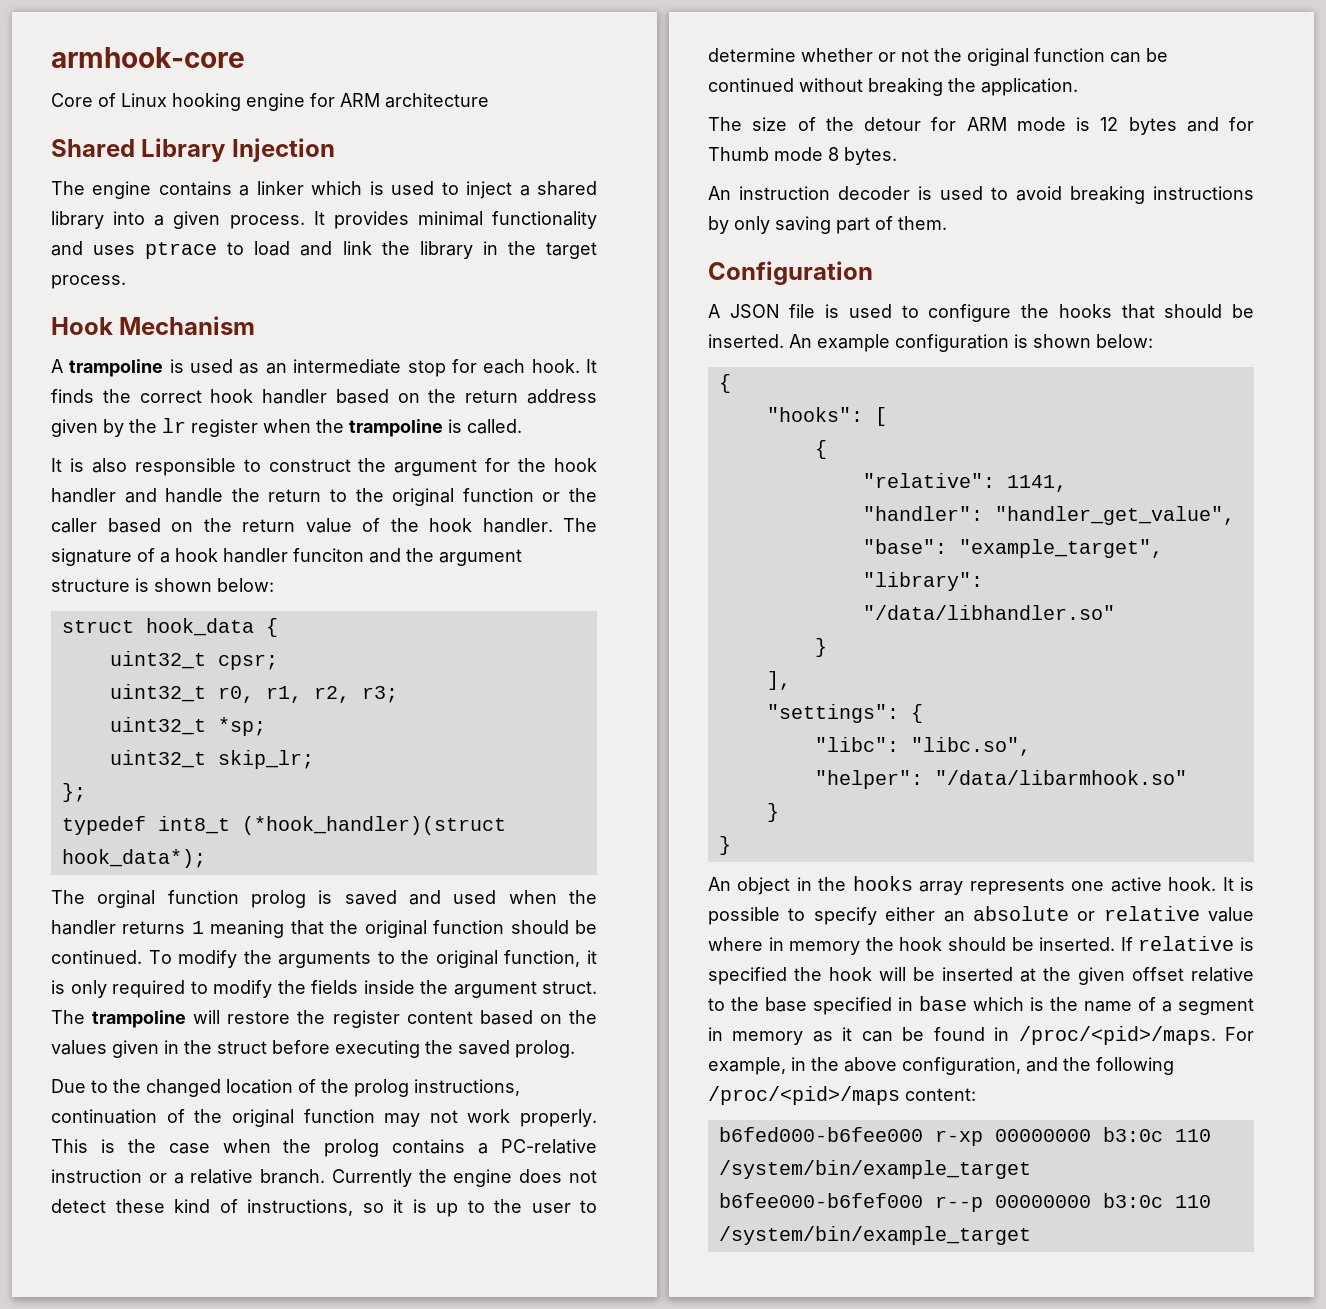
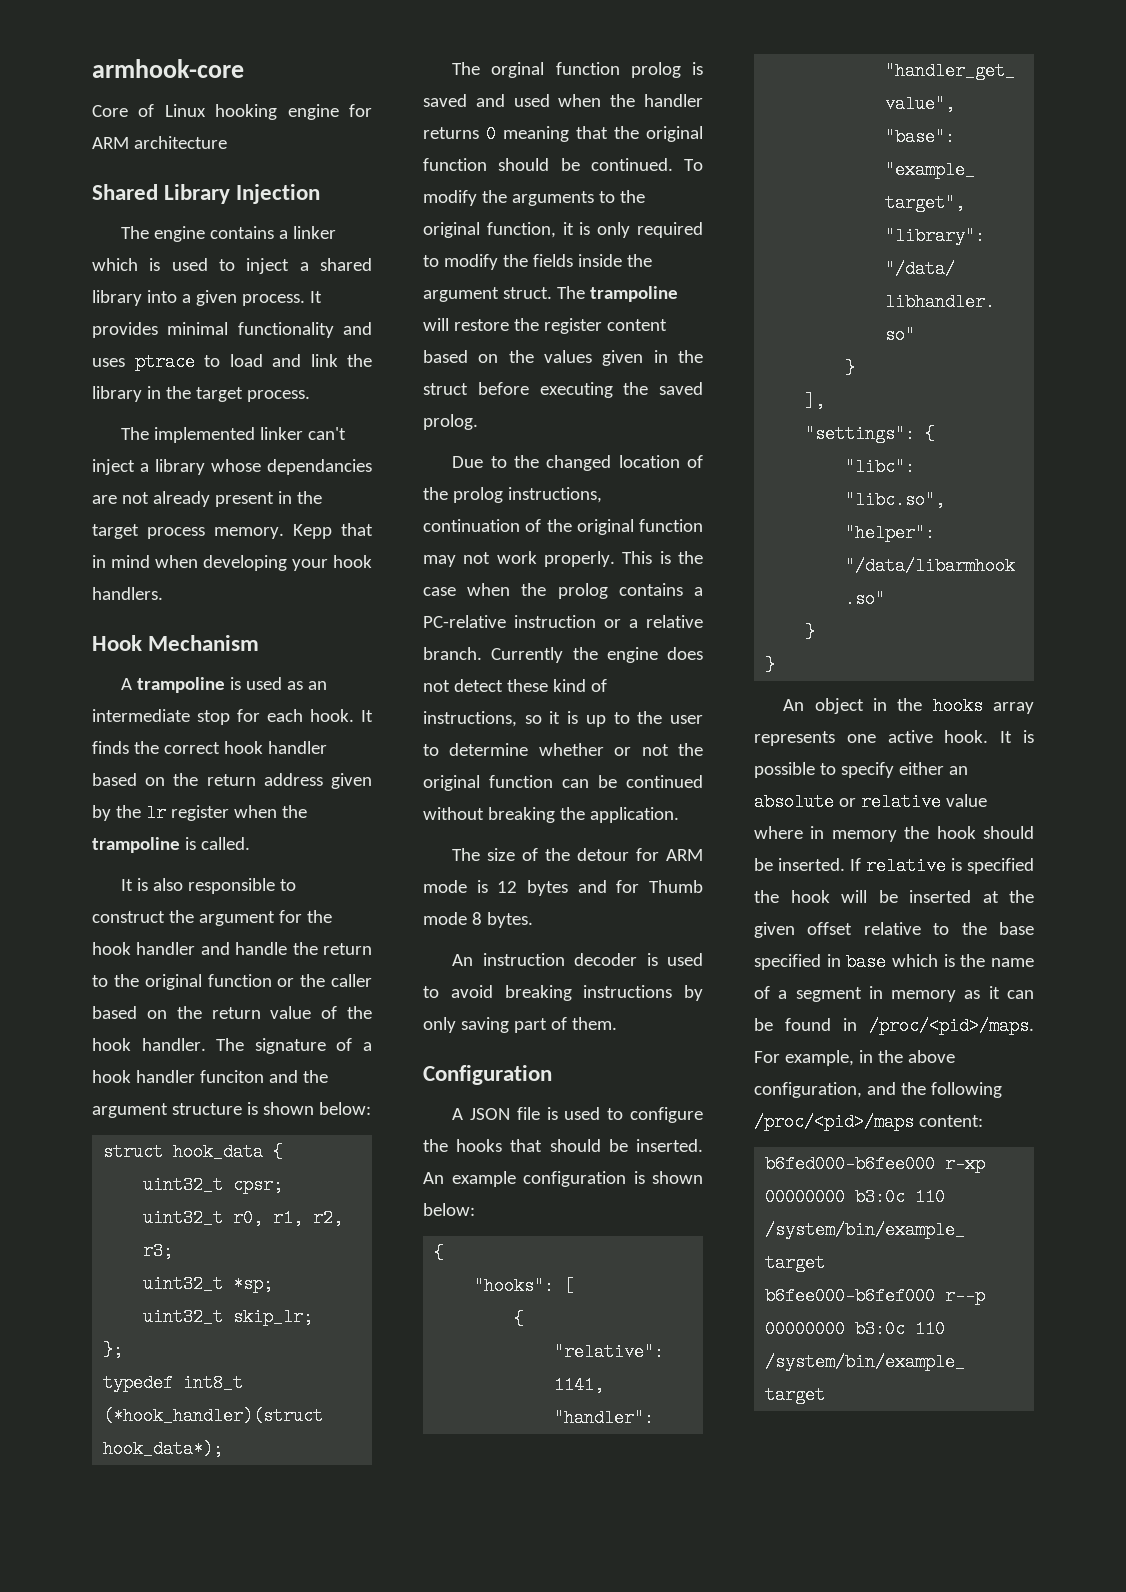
(126, 282) none -> [121,427,347,443] [92,459,372,475] [92,491,322,507] [92,523,373,539] [92,555,372,571] [92,587,163,600] // The implemented linker can't inject a library whose dependancies are not already present in the target process memory. Kepp that in mind when developing your hook handlers.
[191,921,204,934] 1 -> [486,125,496,143] 0

